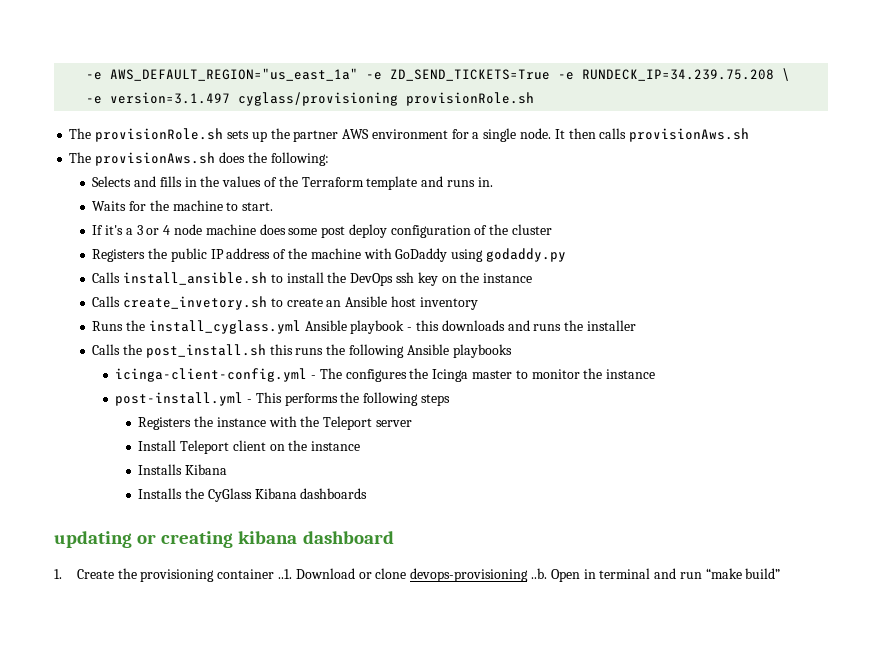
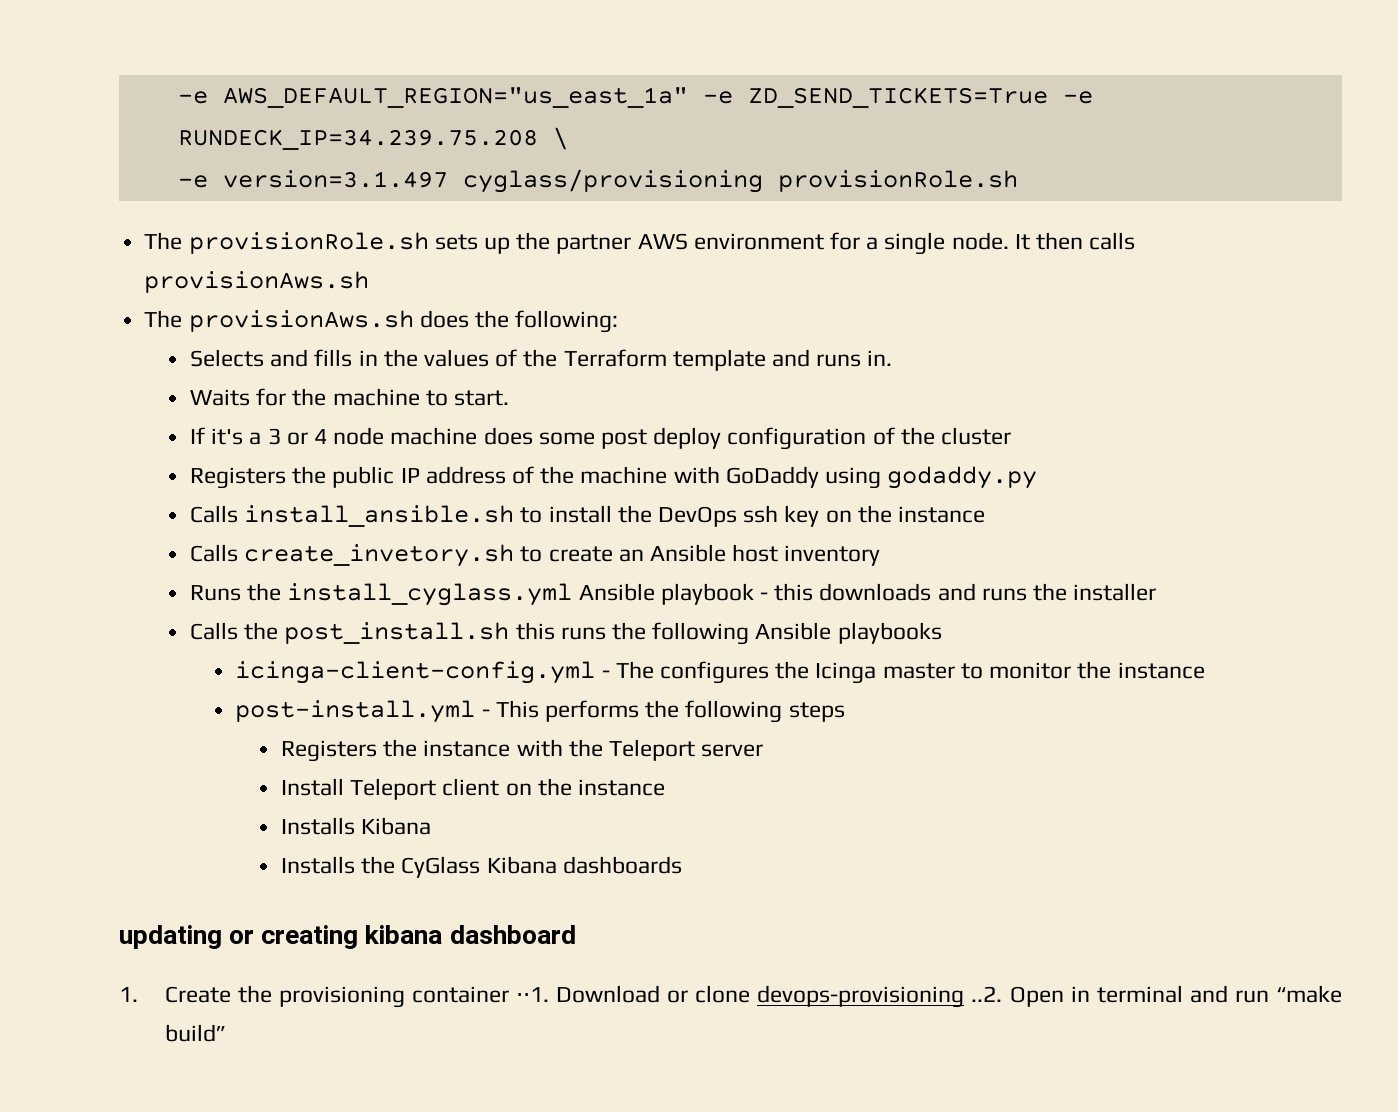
[278,569,293,579] ..1. -> [515,987,549,1002] ⋅⋅1.
[530,568,547,579] ..b. -> [971,986,1003,1002] ..2.

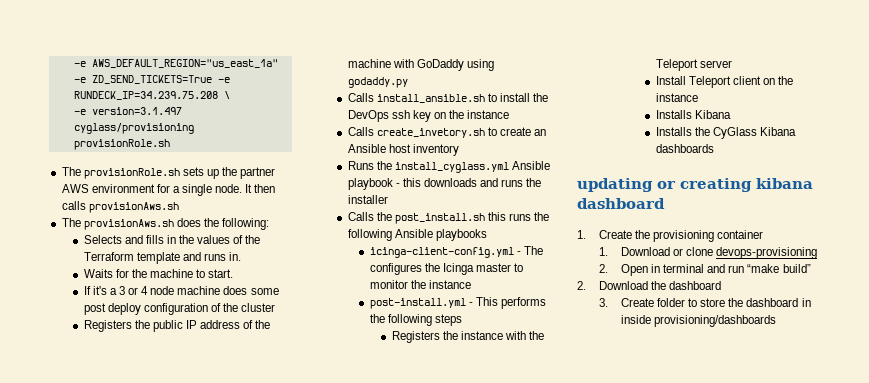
[515,987,549,1002] ⋅⋅1. -> [598,247,608,256] // 1.
[971,986,1003,1002] ..2. -> [598,264,608,273] // 2.
(226, 1033) none -> [577,281,722,290] [598,298,811,307] [620,315,777,327] // 2. Download the dashboard // 3. Create folder to store the dashboard in inside provisioning/dashboards

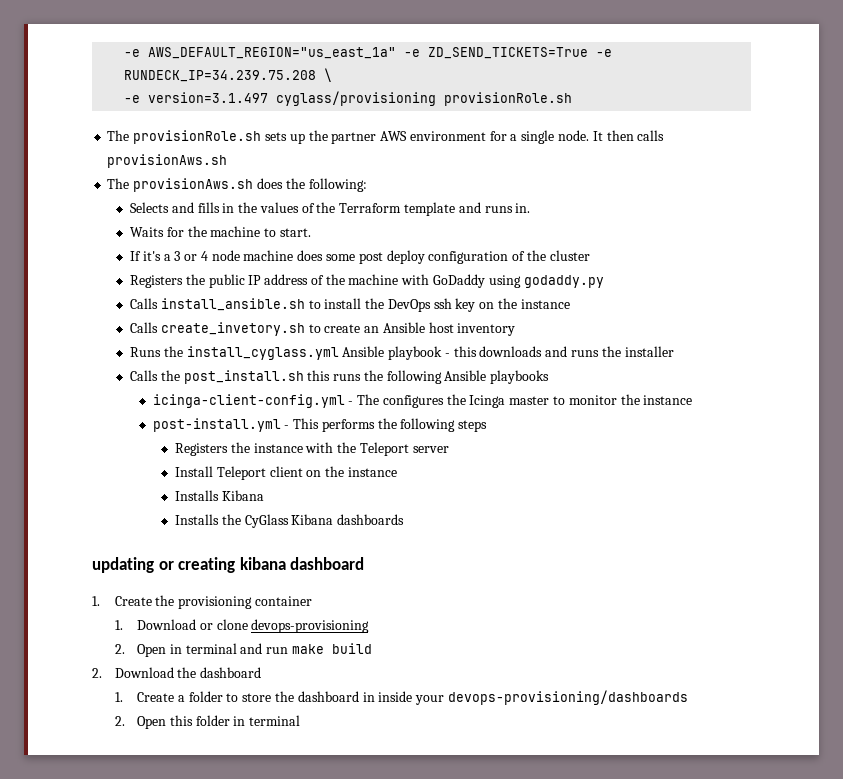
[747,264,811,273] “make build” -> [292,643,373,654] make build
[598,298,654,307] 3. Create -> [114,692,185,702] 1. Create a
[654,315,777,327] provisioning/dashboards -> [415,690,688,705] [114,715,301,729] your devops-provisioning/dashboards // 2. Open this folder in terminal

